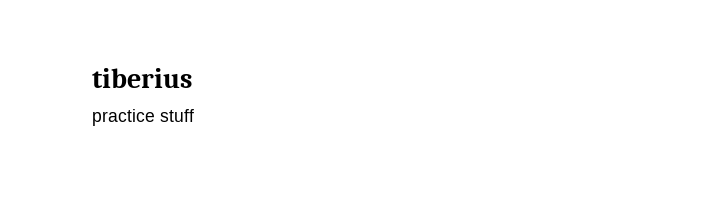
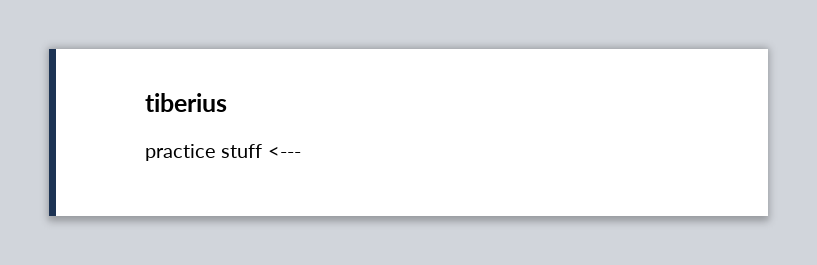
(194, 115) none -> [267,146,301,158] <---

